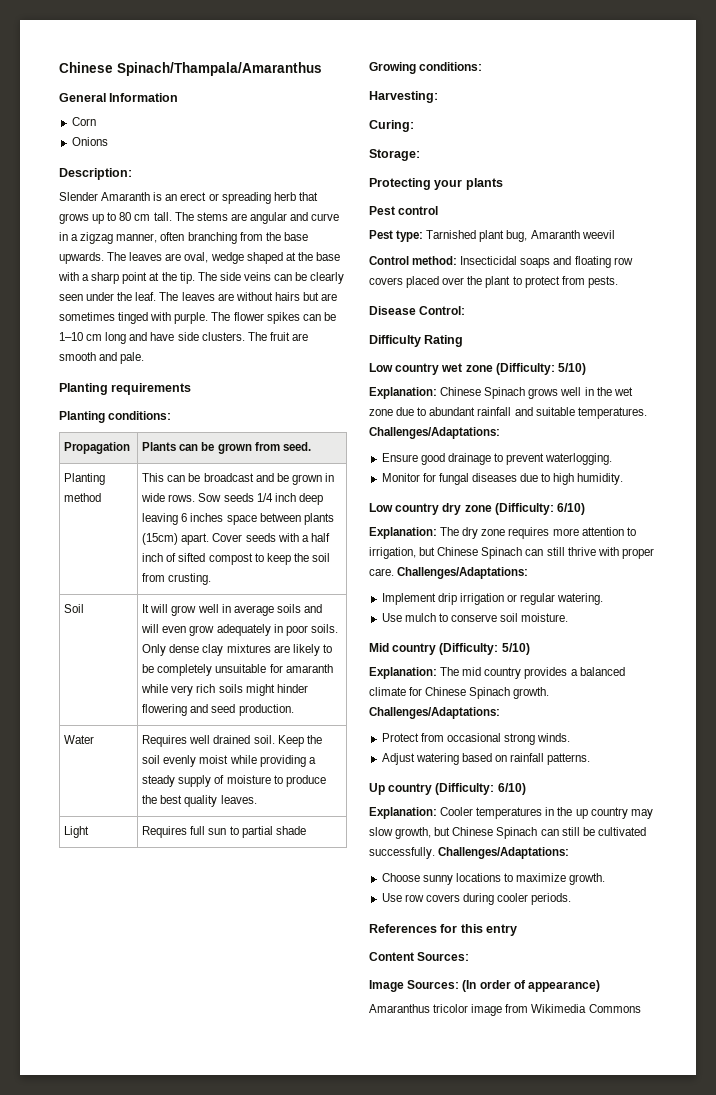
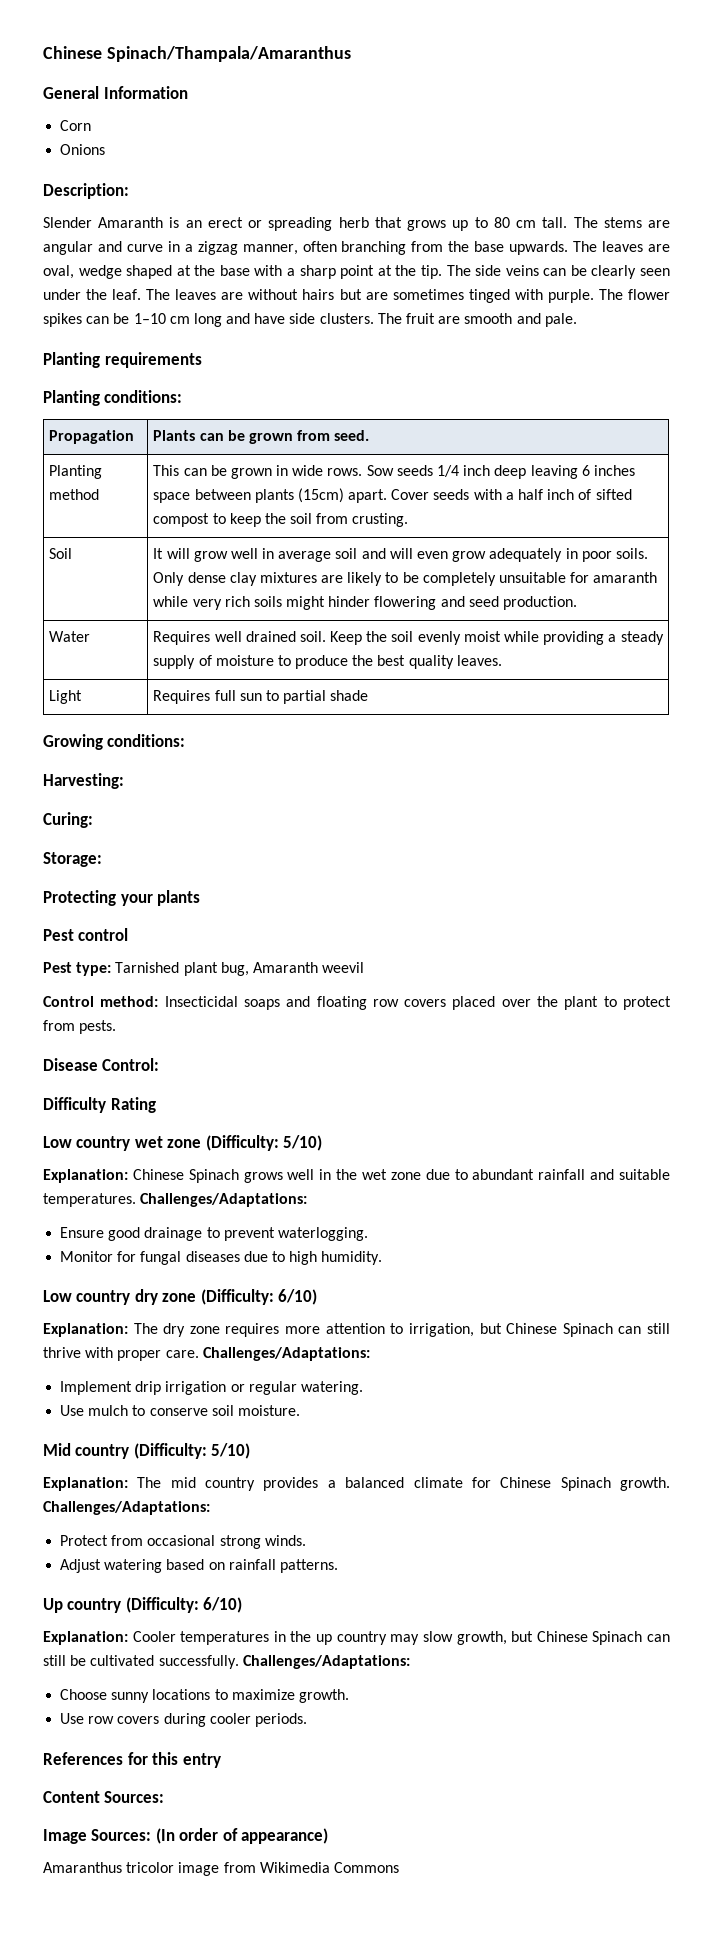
[203,473,289,482] broadcast and be -> (227, 470) none
[276,604,301,613] soils -> [335,548,358,559] soil

